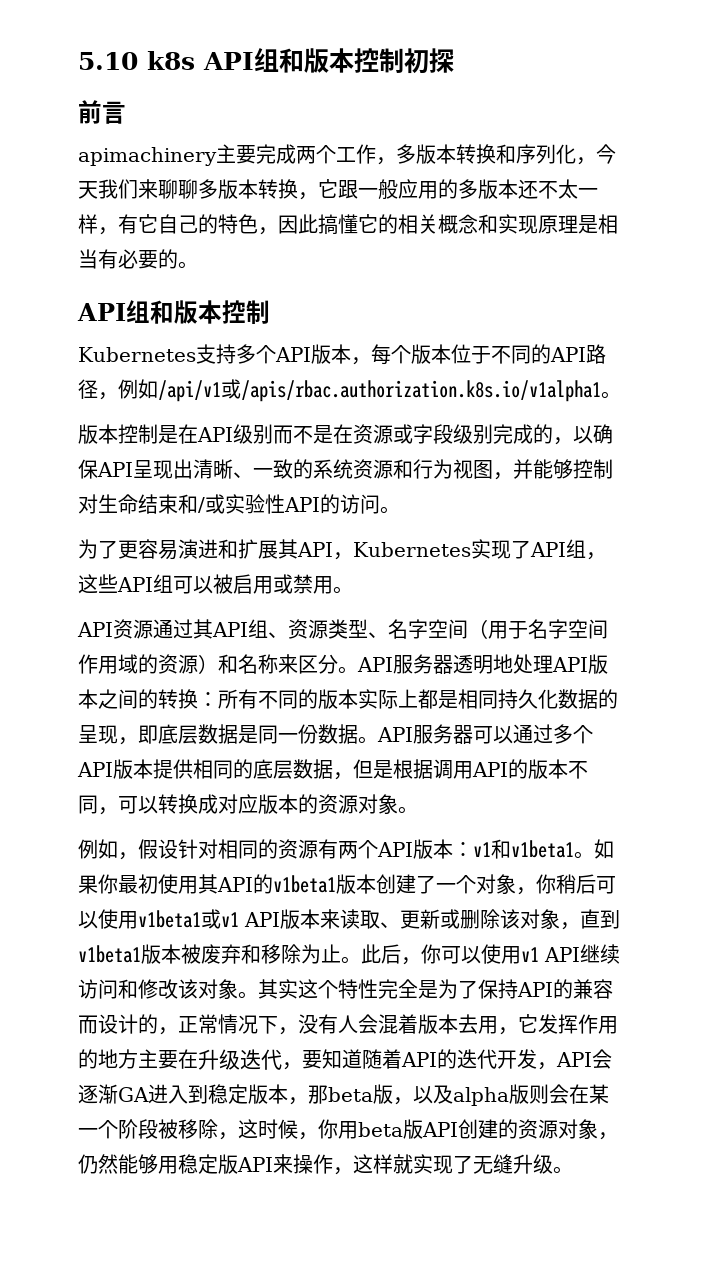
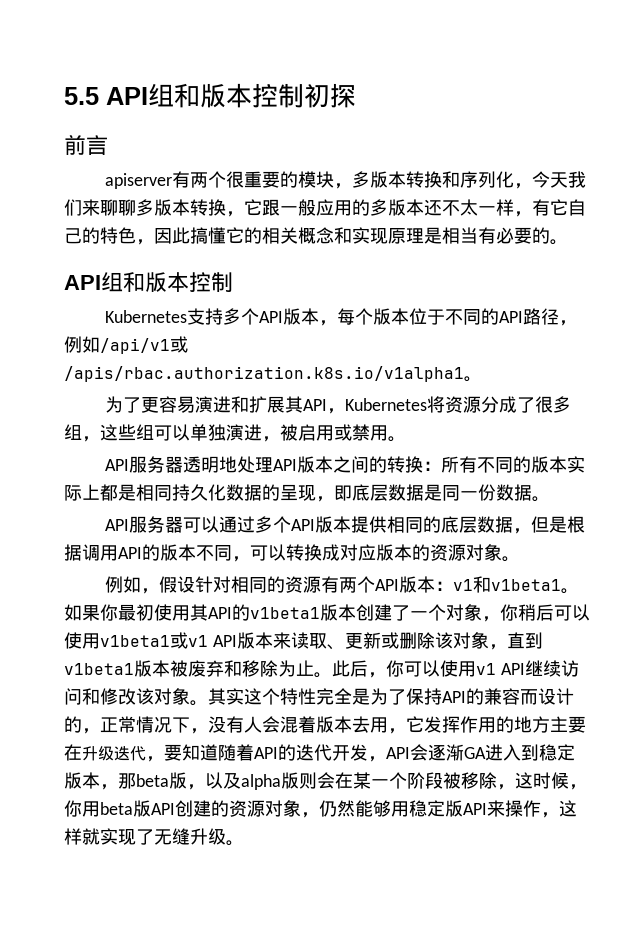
[78,51,195,70] 5.10 k8s -> [64,87,99,105] 5.5
[78,144,376,166] apimachinery主要完成两个工作 -> [104,171,334,189] apiserver有两个很重要的模块
[78,424,613,445] [78,459,613,480] [78,494,400,514] // 版本控制是在API级别而不是在资源或字段级别完成的，以确保API呈现出清晰、一致的系统资源和行为视图，并能够控制对生命结束和/或实验性API的访问。 -> (482, 379) none
[471,539,606,560] [78,574,213,594] 实现了API组，这些API组可以 -> [426,396,571,413] [64,424,280,442] 将资源分成了很多组，这些组可以单独演进，
[113,619,608,639] [78,654,393,674] 资源通过其API组、资源类型、名字空间（用于名字空间作用域的资源）和名称来区分。API -> (129, 465) none
(378, 740) none -> (550, 499) //

